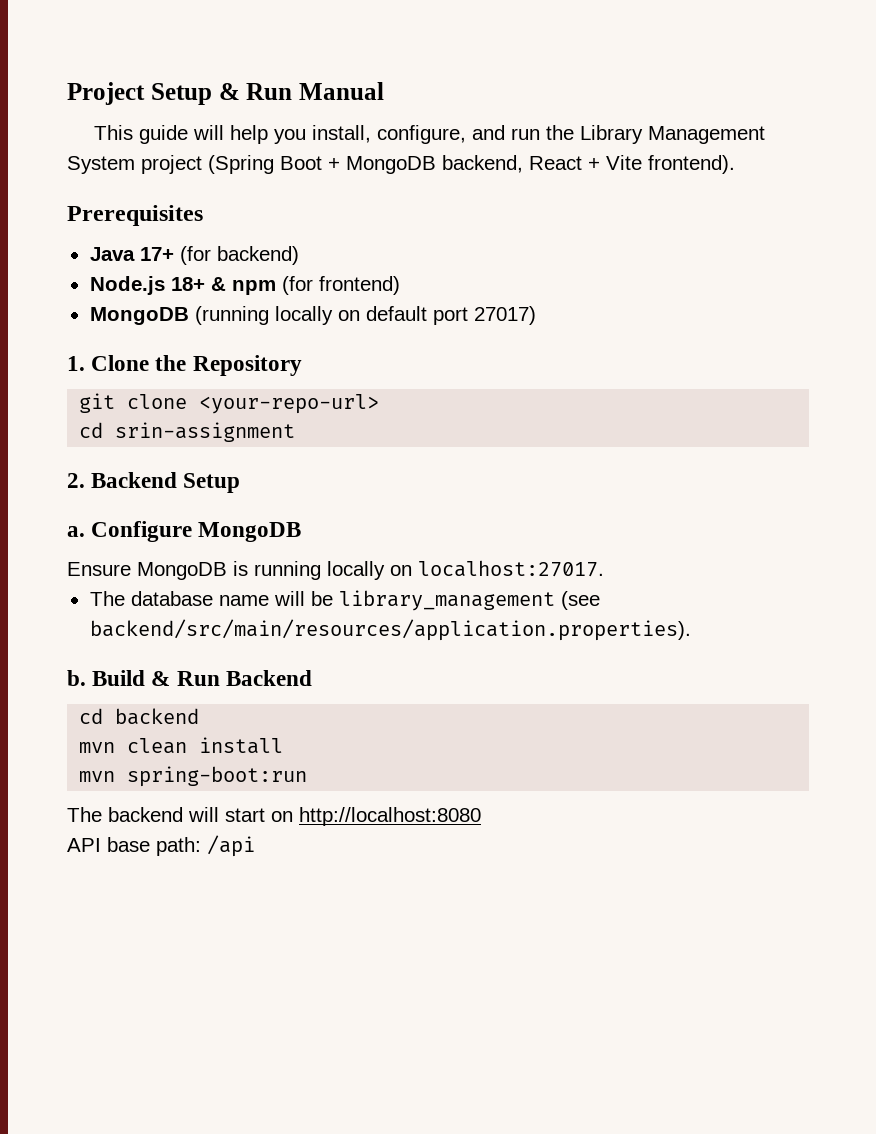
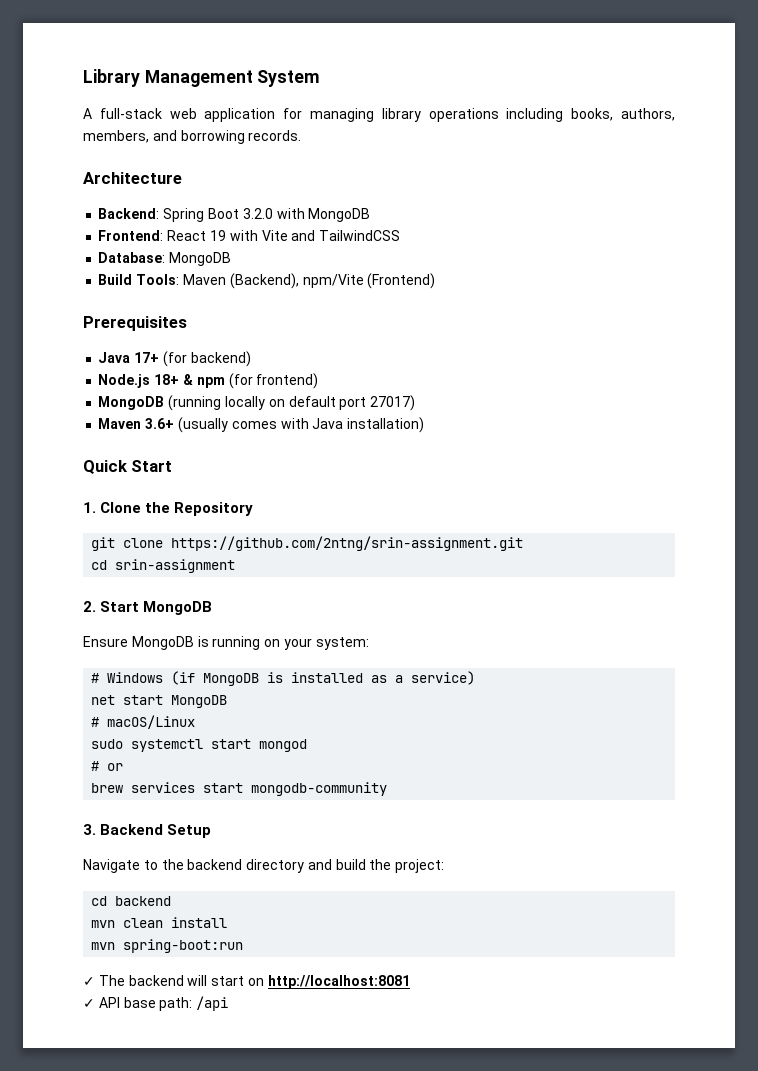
[67,82,384,105] [93,125,765,144] [67,155,735,174] Project Setup & Run Manual // This guide will help you install, configure, and run the Library Management System project (Spring Boot + MongoDB backend, React + Vite frontend). -> [83,69,321,87] [83,108,675,122] [83,130,302,144] [83,172,182,184] [98,208,371,222] [98,230,401,241] [98,252,232,266] [98,273,436,289] Library Management System // A full-stack web application for managing library operations including books, authors, members, and borrowing records. // Architecture // Backend: Spring Boot 3.2.0 with MongoDB // Frontend: React 19 with Vite and TailwindCSS // Database: MongoDB // Build Tools: Maven (Backend), npm/Vite (Frontend)
(536, 315) none -> [98,417,425,433] [83,460,173,474] // Maven 3.6+ (usually comes with Java installation) // Quick Start
[199,394,380,414] <your-repo-url> -> [171,536,524,551] https://github.com/2ntng/srin-assignment.git
[91,472,241,493] [67,521,193,542] Backend Setup // a. Configure -> [100,601,140,612] Start
[327,560,604,580] [89,590,600,611] [89,619,691,641] [67,670,312,686] locally on localhost:27017. // The database name will be library_management (see backend/src/main/resources/application.properties). // b. Build & Run Backend -> [264,637,369,650] [91,671,476,686] [91,695,228,708] [91,715,196,729] [91,739,308,752] [91,761,124,771] [91,782,388,796] [83,824,212,838] [83,859,445,873] on your system: // # Windows (if MongoDB is installed as a service) // net start MongoDB // # macOS/Linux // sudo systemctl start mongod // # or // brew services start mongodb-community // 3. Backend Setup // Navigate to the backend directory and build the project:
(308, 776) none -> [83,977,95,986] ✓
[299,807,481,826] http://localhost:8080 // -> [267,975,410,989] [83,999,95,1008] http://localhost:8081 // ✓

